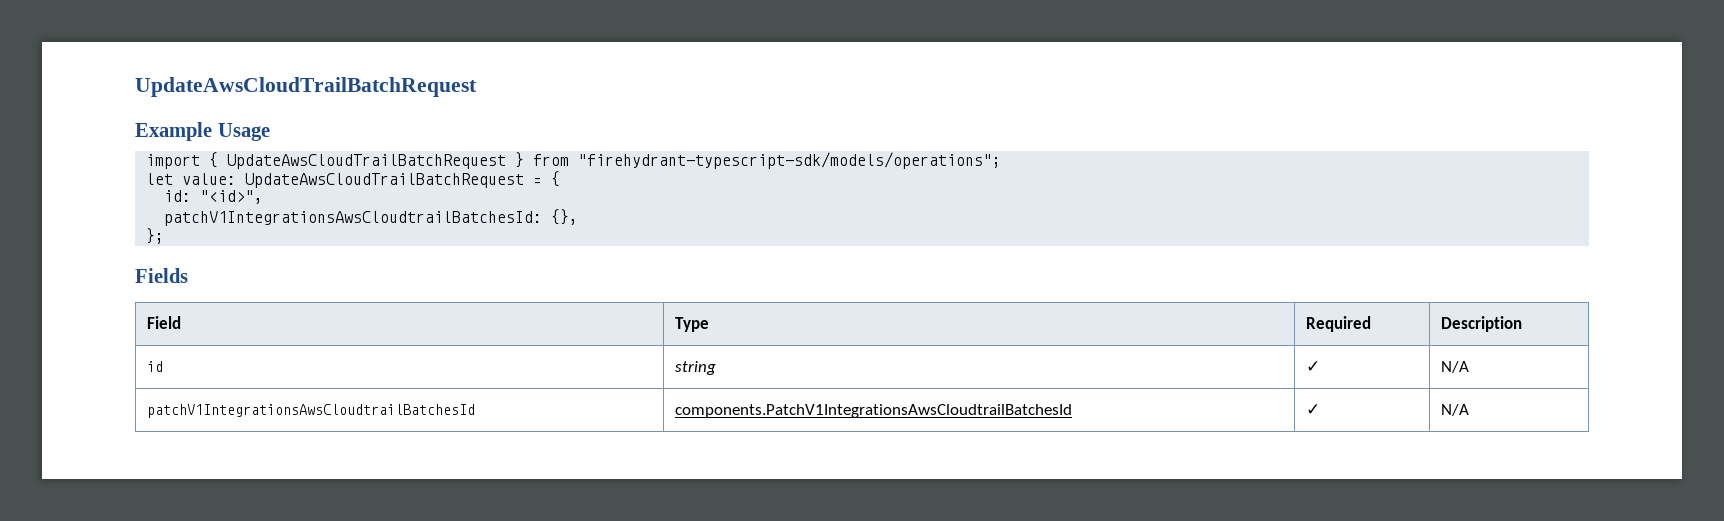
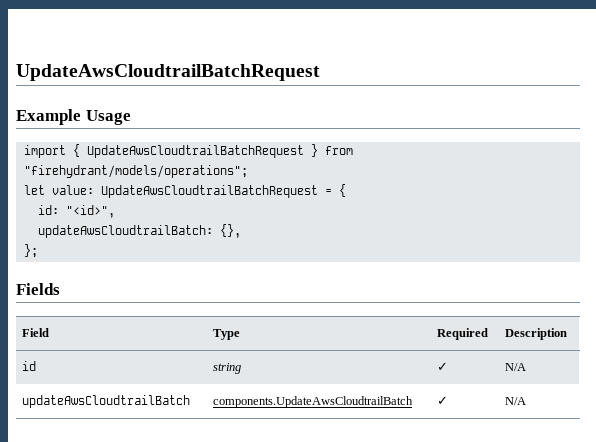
[135,77,477,97] UpdateAwsCloudTrailBatchRequest -> [16,64,320,81] UpdateAwsCloudtrailBatchRequest
[227,154,507,169] UpdateAwsCloudTrailBatchRequest -> [86,145,304,158] UpdateAwsCloudtrailBatchRequest
[578,152,1002,169] "firehydrant-typescript-sdk/models/operations"; -> [23,165,248,178] "firehydrant/models/operations";
[245,173,525,188] UpdateAwsCloudTrailBatchRequest -> [100,185,318,198] UpdateAwsCloudtrailBatchRequest
[164,211,543,226] patchV1IntegrationsAwsCloudtrailBatchesId: -> [37,225,213,238] updateAwsCloudtrailBatch:
[146,404,475,418] [674,404,1072,418] patchV1IntegrationsAwsCloudtrailBatchesId | components.PatchV1IntegrationsAwsCloudtrailBatchesId -> [22,395,191,408] [213,396,414,408] updateAwsCloudtrailBatch | components.UpdateAwsCloudtrailBatch

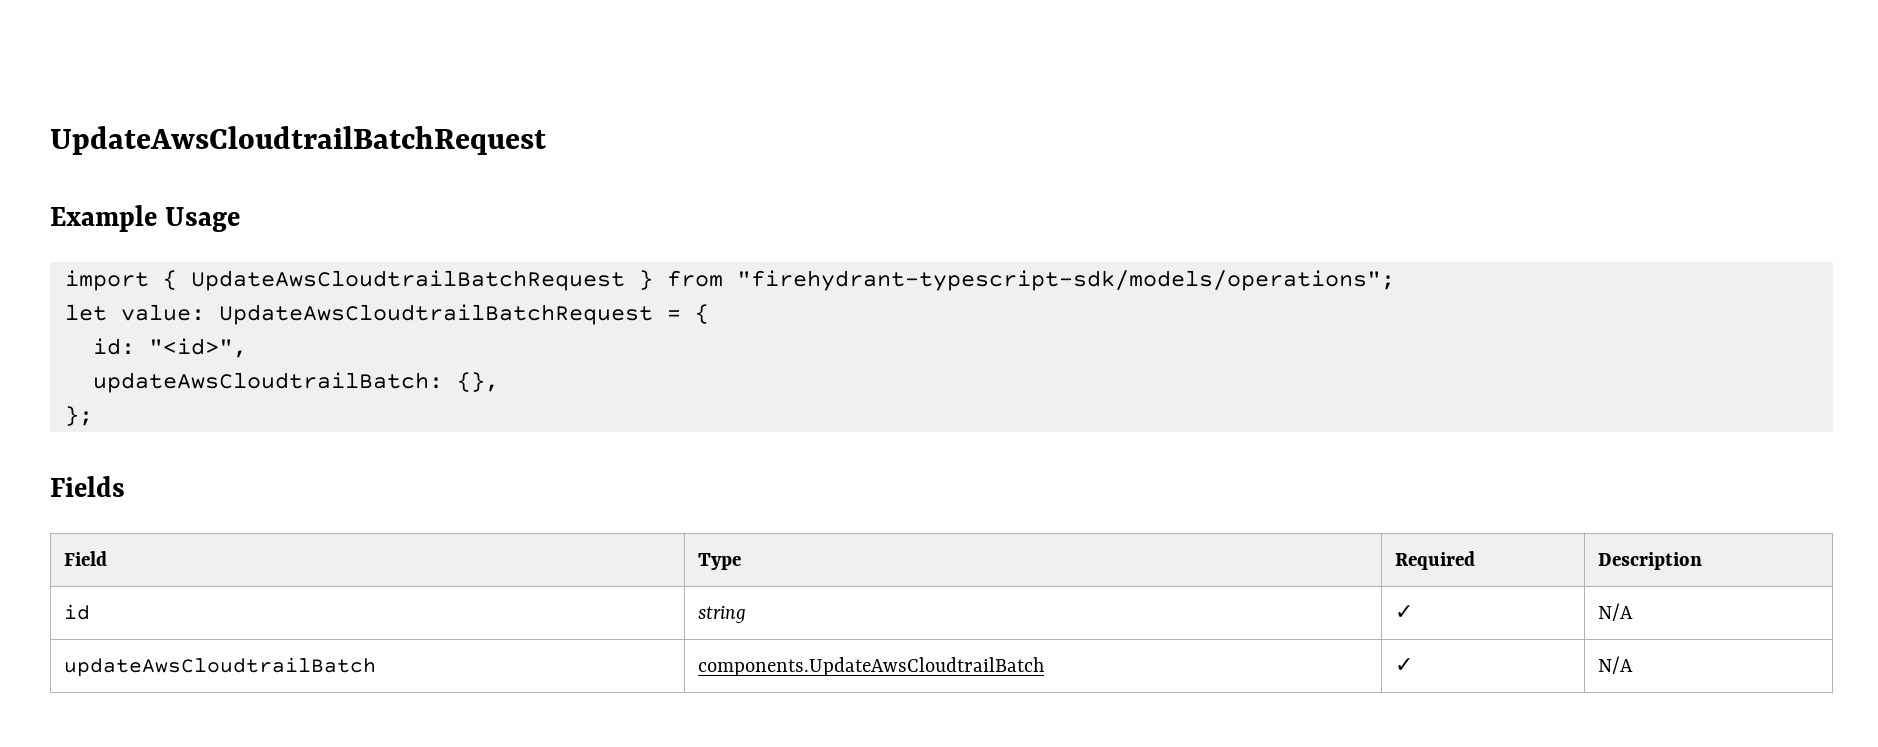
[23,165,248,178] "firehydrant/models/operations"; -> [736,270,1395,291] "firehydrant-typescript-sdk/models/operations";

